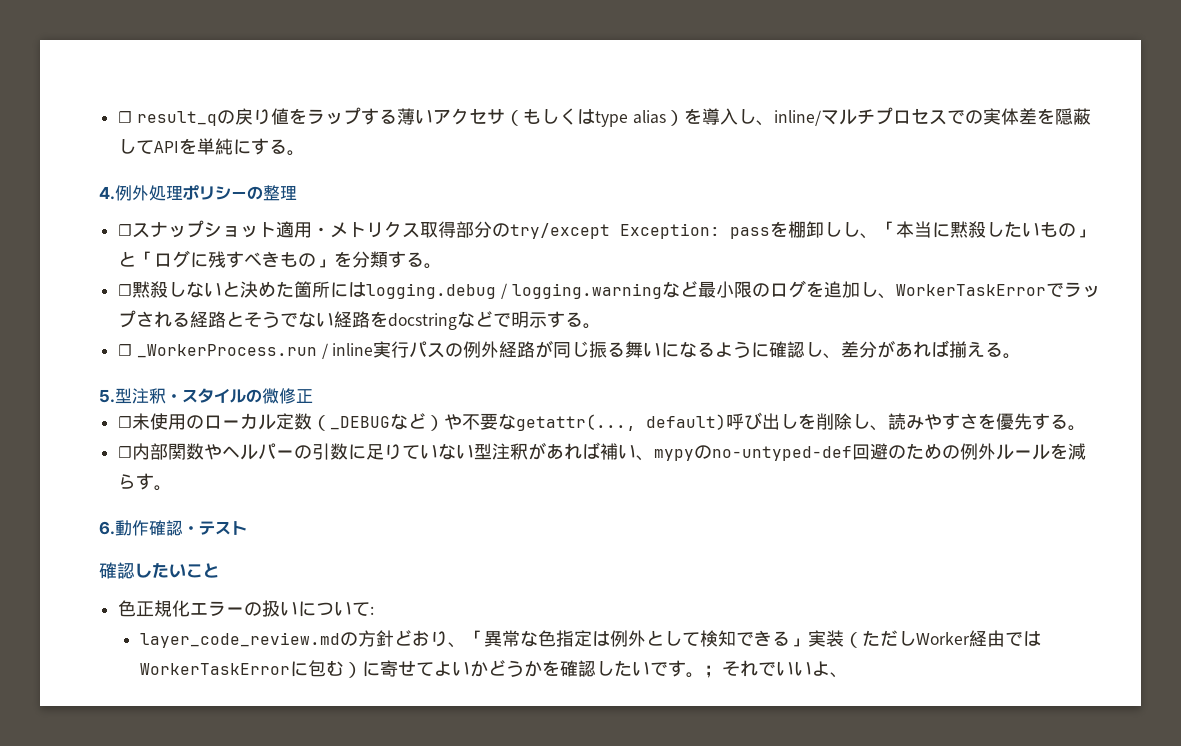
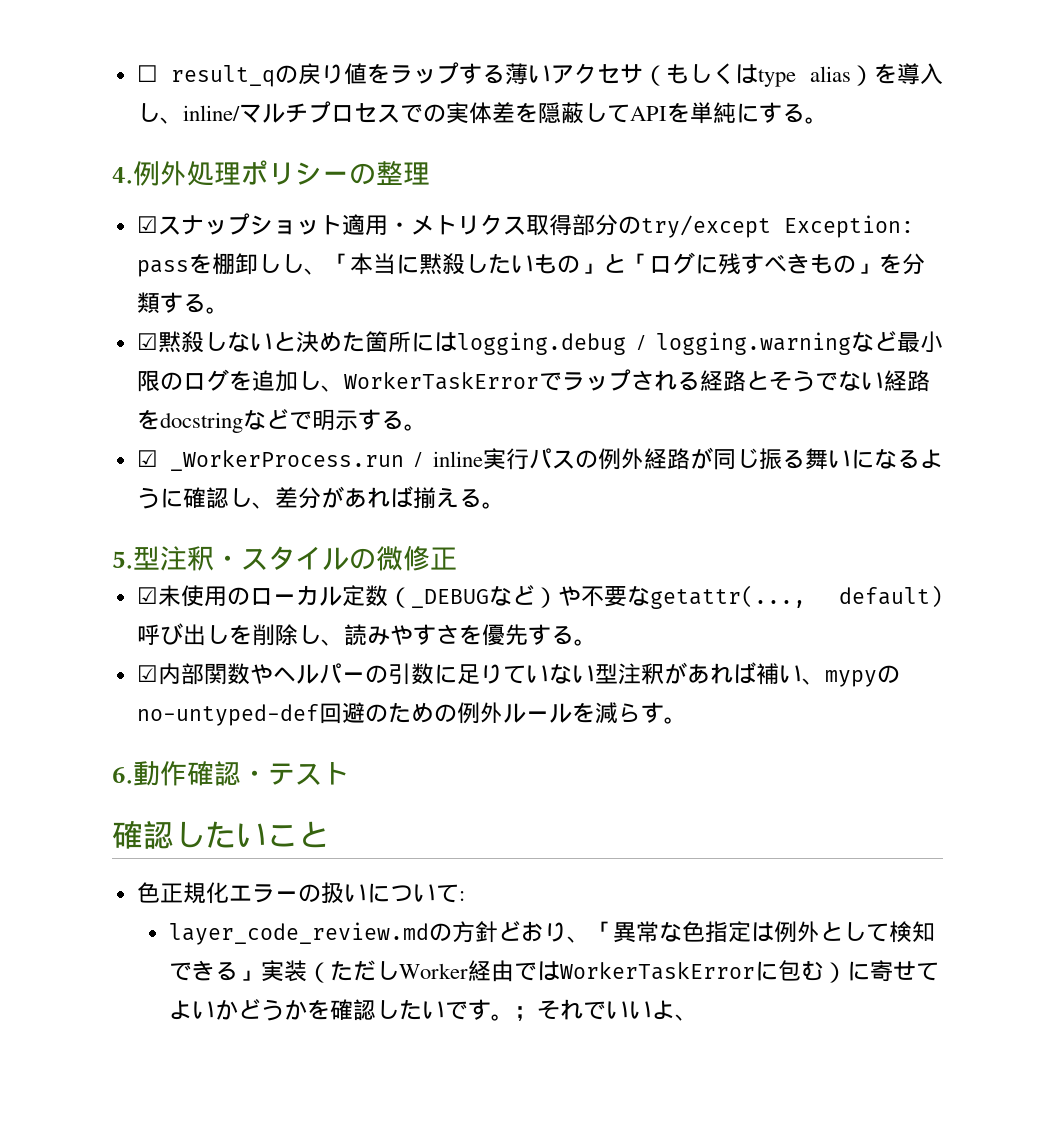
[118,224,133,236] ☐ -> [136,216,158,233] ☑
[118,284,133,296] ☐ -> [136,333,158,350] ☑
[118,344,133,356] ☐ -> [136,450,158,467] ☑
[118,416,133,428] ☐ -> [136,587,158,604] ☑
[118,446,133,458] ☐ -> [136,665,158,682] ☑

